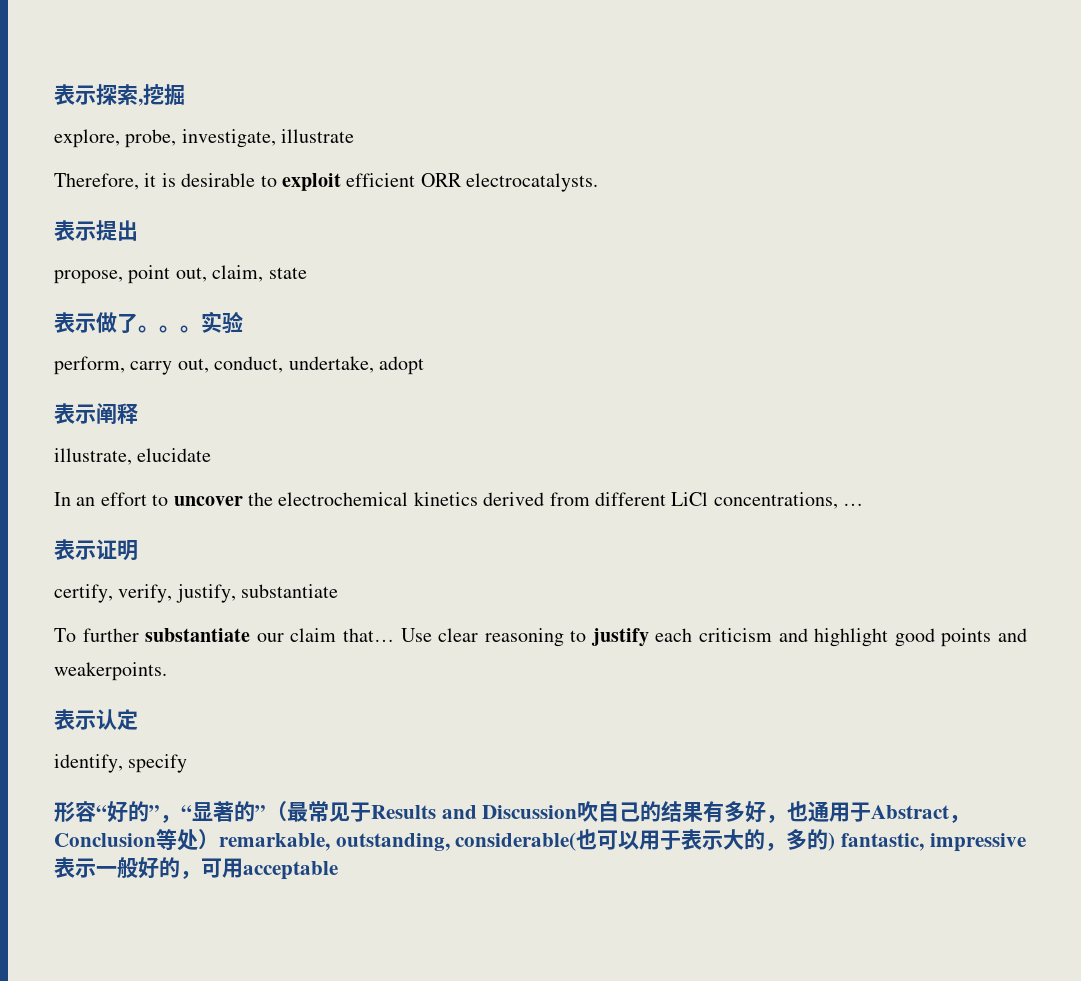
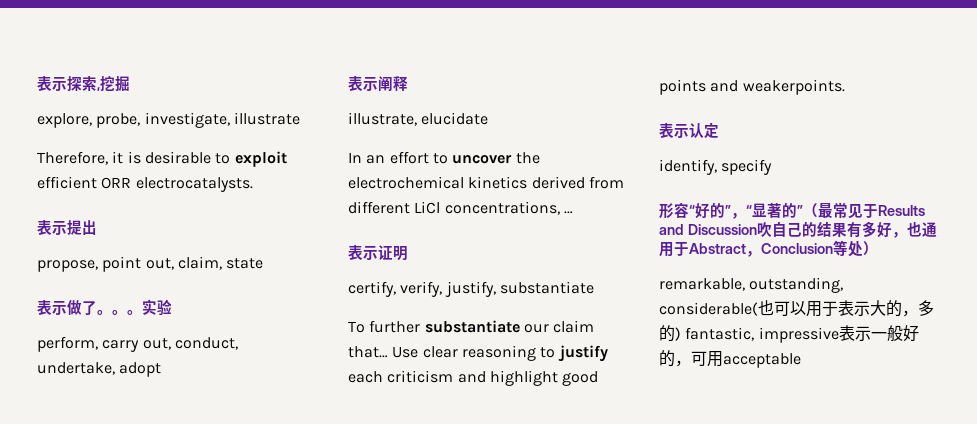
(219, 839) none -> (878, 248) //

